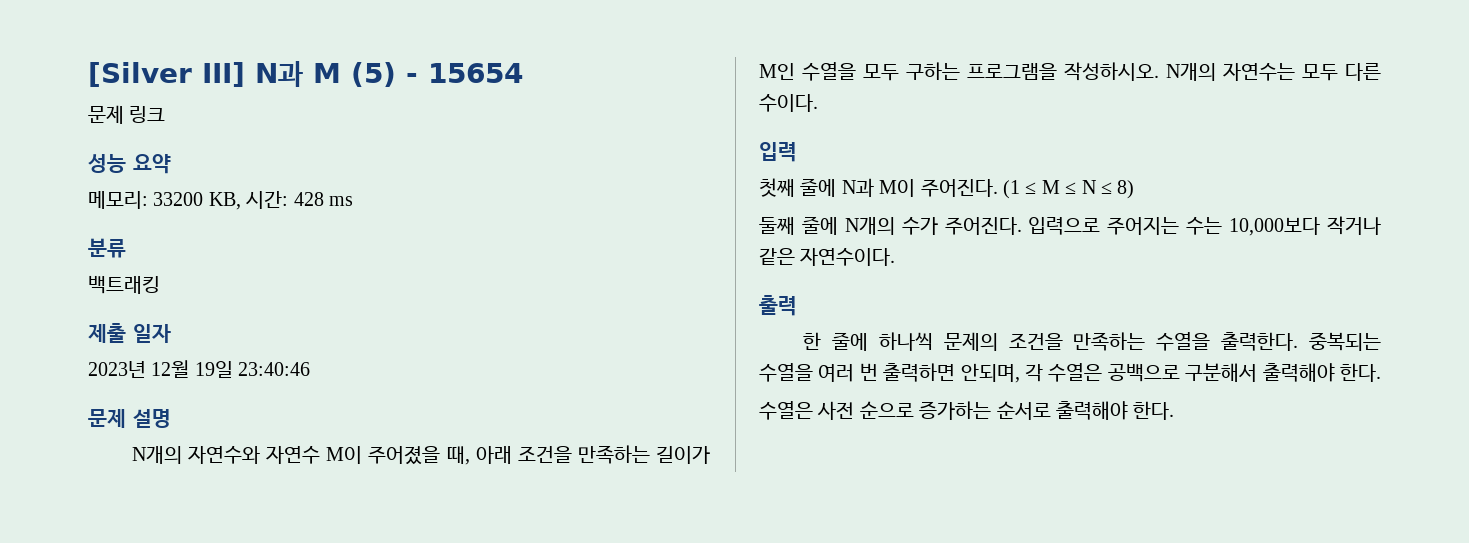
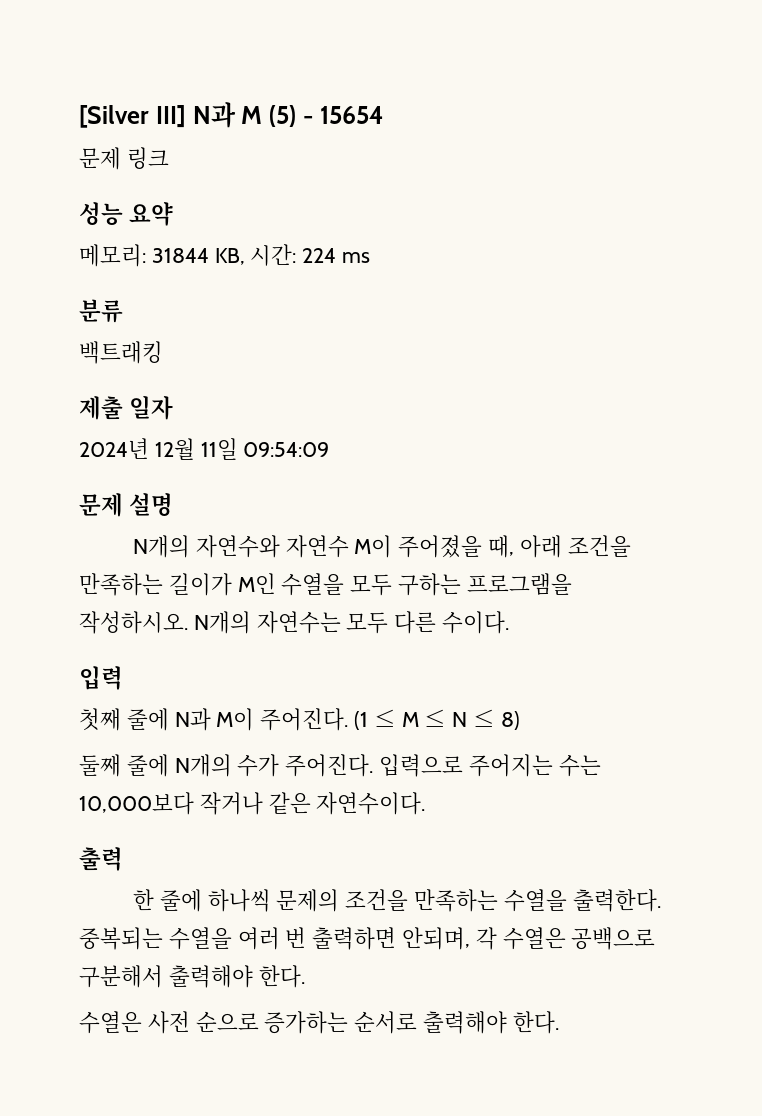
[153,192,204,206] 33200 -> [151,248,209,263] 31844
[293,192,324,206] 428 -> [302,248,337,263] 224
[88,360,311,378] 2023년 12월 19일 23:40:46 -> [79,438,330,460] 2024년 12월 11일 09:54:09

